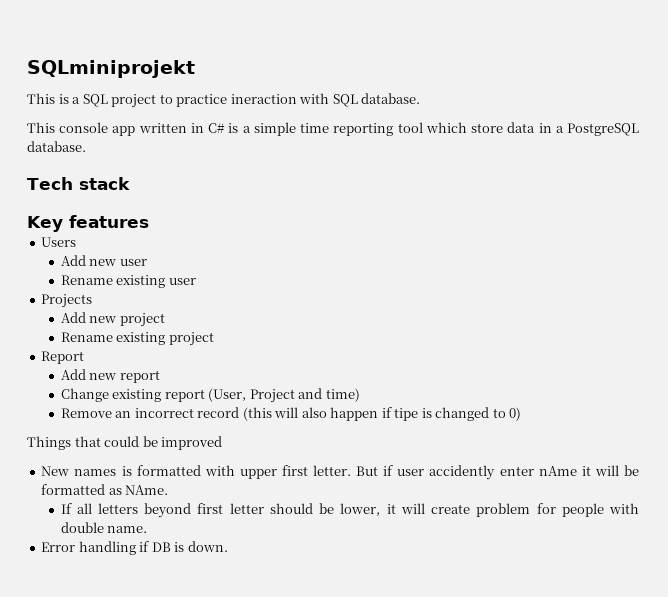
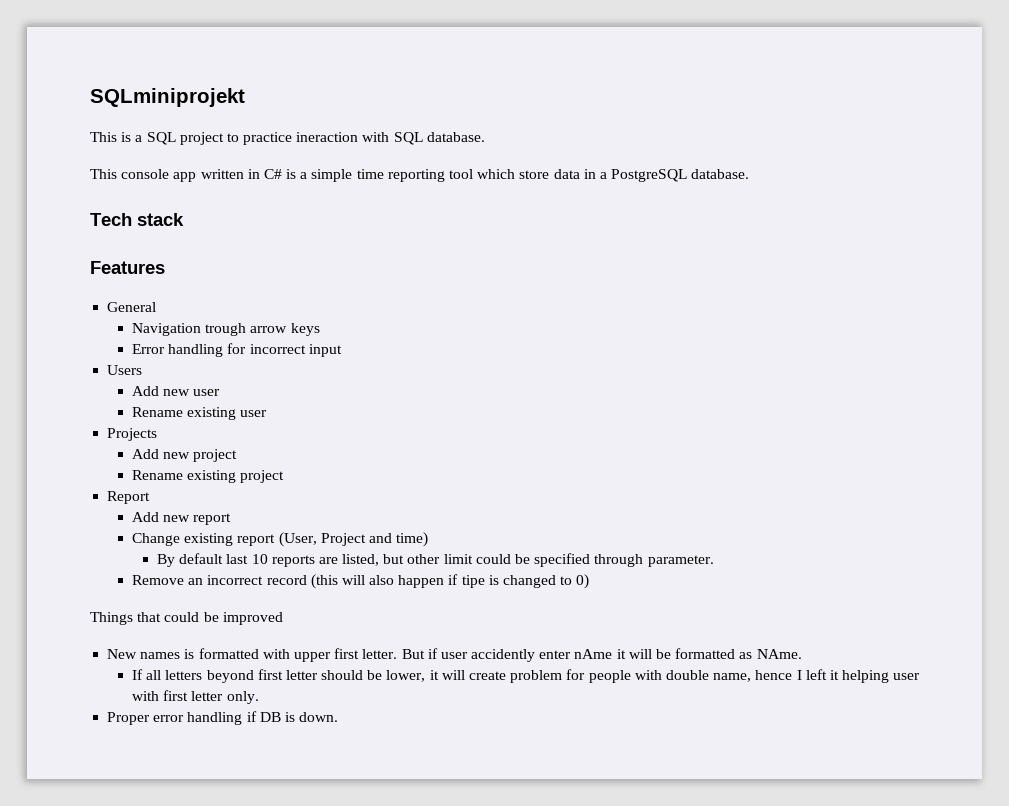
[27,215,149,232] Key features -> [90,261,165,274] [107,302,157,312] [132,323,320,336] [132,343,342,357] Features // General // Navigation trough arrow keys // Error handling for incorrect input
(360, 395) none -> [156,553,714,567] // By default last 10 reports are listed, but other limit could be specified through parameter.
[107,526,148,533] [41,542,76,552] name. // Error -> [713,669,921,683] [132,690,259,704] [107,712,185,725] name, hence I left it helping user with first letter only. // Proper error

